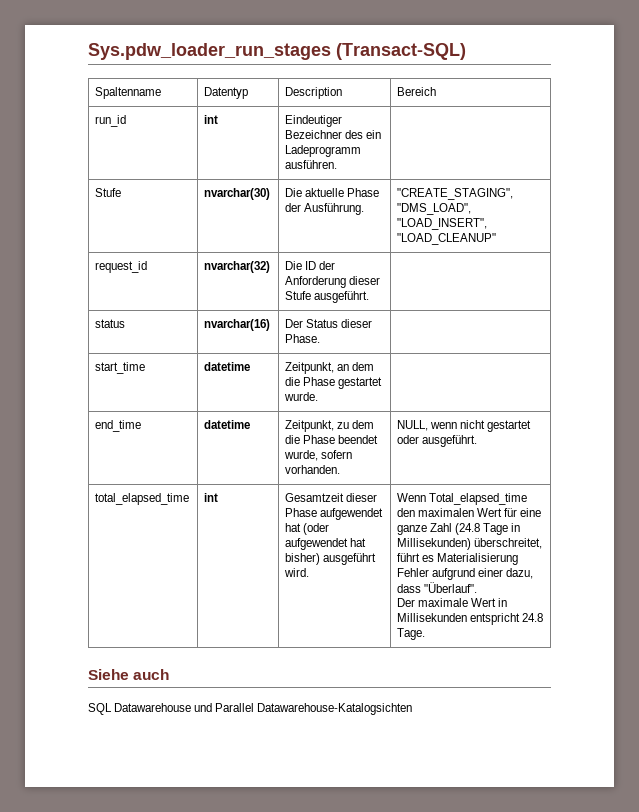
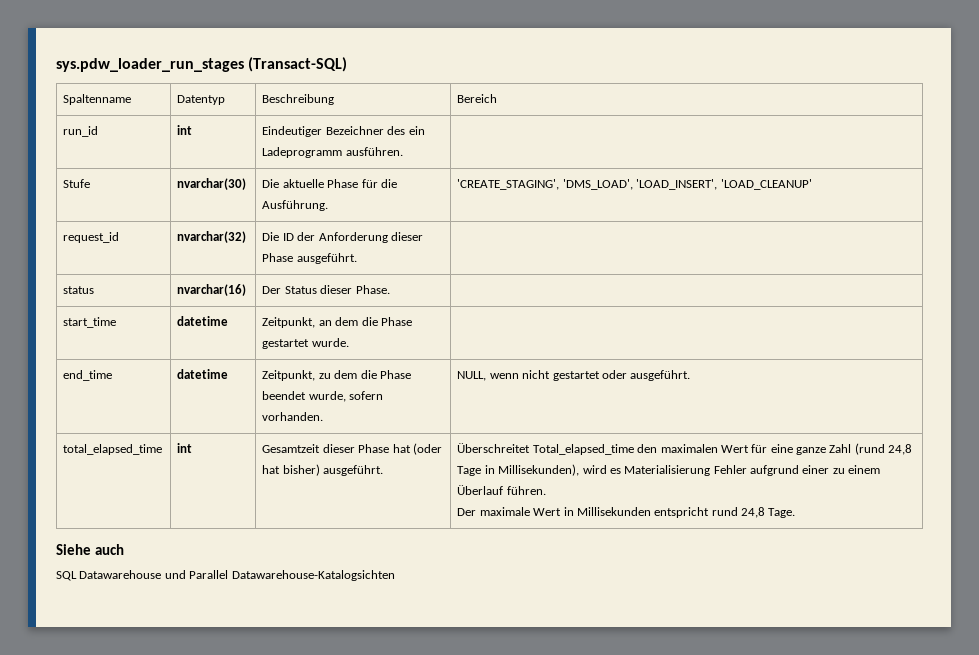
[88,43,331,60] Sys.pdw_loader_run_stages -> [56,58,244,72] sys.pdw_loader_run_stages
[285,87,343,99] Description -> [262,94,335,105] Beschreibung
[285,203,302,212] der -> [361,179,397,188] für die
[397,188,514,200] [397,203,472,215] [397,218,488,230] [397,233,497,245] "CREATE_STAGING", "DMS_LOAD", "LOAD_INSERT", "LOAD_CLEANUP" -> [457,179,812,190] 'CREATE_STAGING', 'DMS_LOAD', 'LOAD_INSERT', 'LOAD_CLEANUP'
[285,291,312,300] Stufe -> [262,253,294,262] Phase
[320,508,384,520] aufgewendet -> (390, 448) none
[285,538,349,550] aufgewendet -> (442, 449) none
[323,553,377,565] [284,568,310,577] [397,493,427,502] ausgeführt wird. | Wenn -> [323,465,384,476] [457,443,531,453] ausgeführt. | Überschreitet
[455,523,521,535] [397,538,543,550] [397,553,421,562] (24.8 Tage in Millisekunden) überschreitet, führt -> [854,443,913,455] [457,464,607,476] (rund 24,8 Tage in Millisekunden), wird
[506,568,534,579] [397,582,478,593] dazu, dass "Überlauf". -> [832,465,881,474] [457,485,546,495] zu einem Überlauf führen.
[522,613,544,622] 24.8 -> [711,507,766,518] rund 24,8

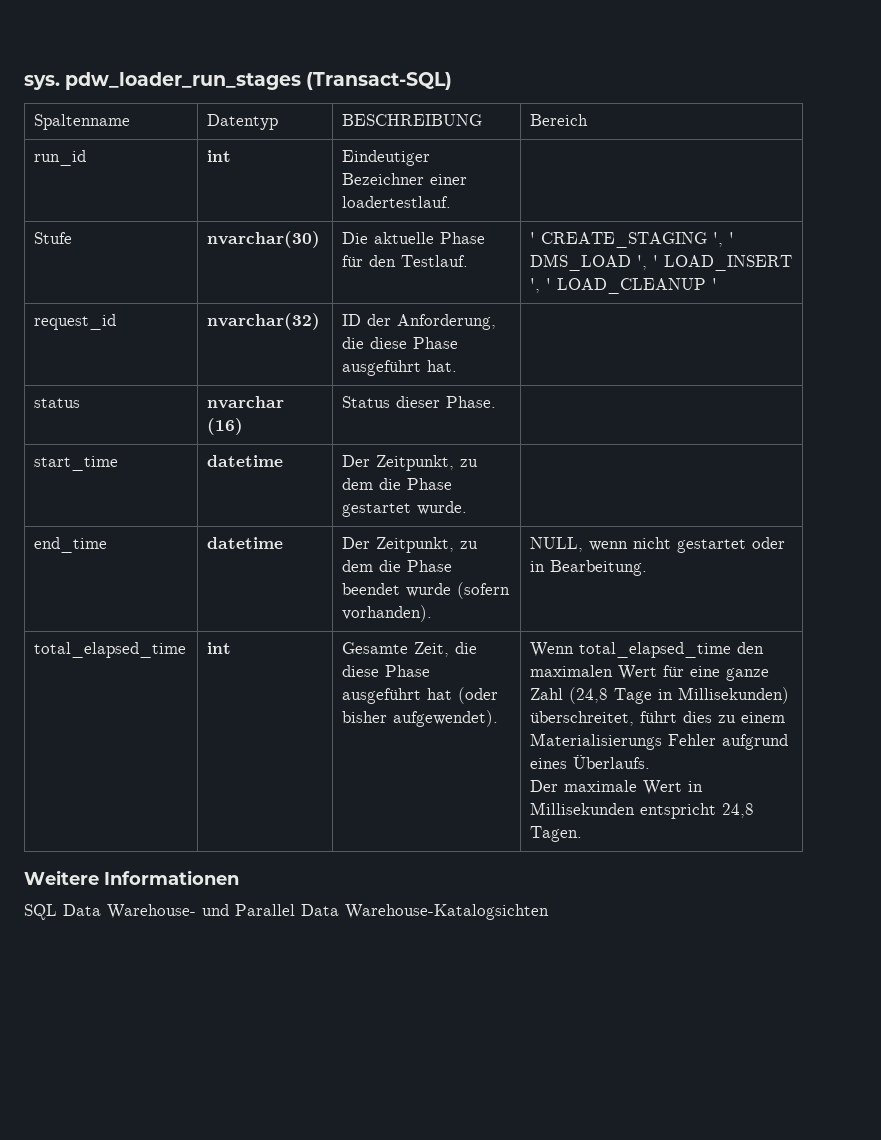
[56,58,244,72] sys.pdw_loader_run_stages -> [24,72,302,90] sys. pdw_loader_run_stages
[262,94,335,105] Beschreibung -> [342,114,483,126] BESCHREIBUNG
[387,126,425,135] [262,147,403,158] des ein Ladeprogramm ausführen. -> [430,174,468,185] [342,196,452,208] einer loadertestlauf.
[380,179,397,188] [262,200,329,211] [457,179,812,190] die Ausführung. | 'CREATE_STAGING', 'DMS_LOAD', 'LOAD_INSERT', 'LOAD_CLEANUP' -> [369,255,469,267] [530,232,735,248] [530,254,793,271] [530,278,718,294] den Testlauf. | ' CREATE_STAGING ', ' DMS_LOAD ', ' LOAD_INSERT ', ' LOAD_CLEANUP '
[262,232,280,241] Die -> (321, 321) none
[318,232,423,243] [262,253,357,264] Anforderung dieser Phase ausgeführt. -> [397,314,497,330] [342,337,459,349] [342,360,458,376] Anforderung, die diese Phase ausgeführt hat.
[177,284,247,296] [262,286,282,294] nvarchar(16) | Der -> [207,396,285,409] [207,418,244,435] nvarchar (16) |
[262,317,332,328] Zeitpunkt, an -> [342,455,479,471] Der Zeitpunkt, zu
(229, 374) none -> [342,537,371,549] Der
[308,391,384,402] [262,412,324,421] wurde, sofern vorhanden. -> [406,582,511,599] [342,605,433,622] wurde (sofern vorhanden).
[630,370,691,381] ausgeführt. -> [530,560,648,576] in Bearbeitung.
[262,443,442,455] [262,464,384,476] [457,443,634,455] Gesamtzeit dieser Phase hat (oder hat bisher) ausgeführt. | Überschreitet Total_elapsed_time -> [342,642,478,657] [342,665,431,677] [342,687,499,704] [342,710,499,727] [530,642,732,658] Gesamte Zeit, die diese Phase ausgeführt hat (oder bisher aufgewendet). | Wenn total_elapsed_time
[854,443,913,455] [457,464,881,476] [457,485,546,495] (rund 24,8 Tage in Millisekunden), wird es Materialisierung Fehler aufgrund einer zu einem Überlauf führen. -> [569,687,790,704] [530,711,786,726] [530,733,789,750] [530,755,651,769] (24,8 Tage in Millisekunden) überschreitet, führt dies zu einem Materialisierungs Fehler aufgrund eines Überlaufs.
[711,507,796,518] [56,544,124,555] [56,570,395,581] rund 24,8 Tage. // Siehe auch // SQL Datawarehouse und Parallel Datawarehouse-Katalogsichten -> [722,803,755,818] [530,826,583,842] [24,870,239,885] [24,904,549,920] 24,8 Tagen. // Weitere Informationen // SQL Data Warehouse- und Parallel Data Warehouse-Katalogsichten

